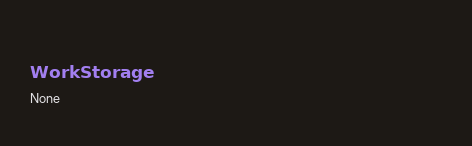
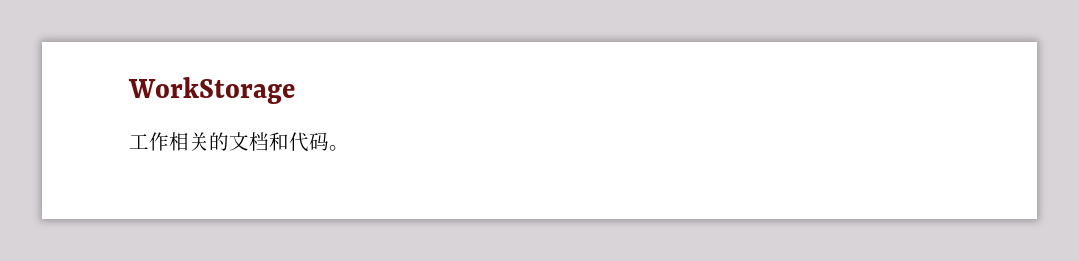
[30,93,60,103] // None -> [129,132,349,152] // 工作相关的文档和代码。

